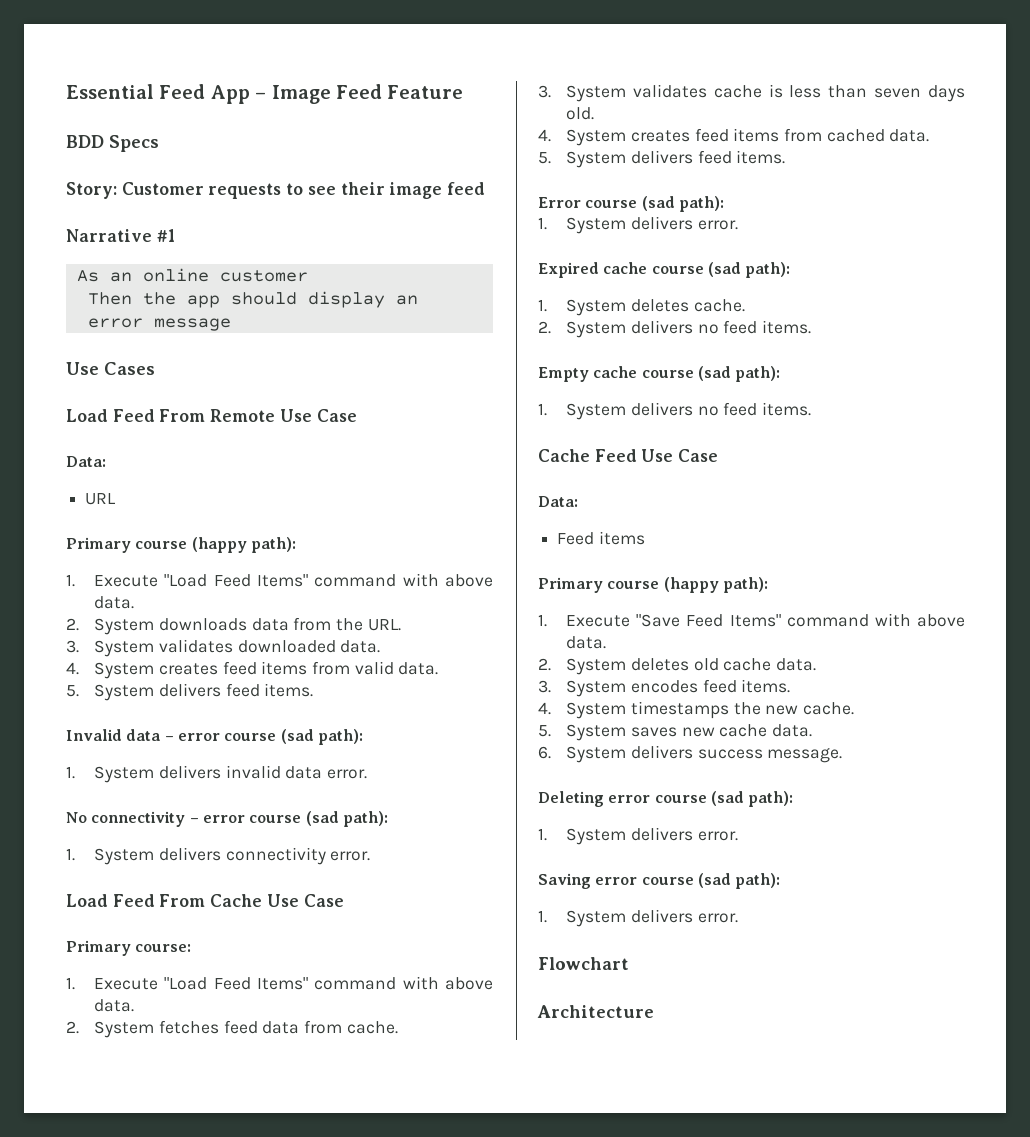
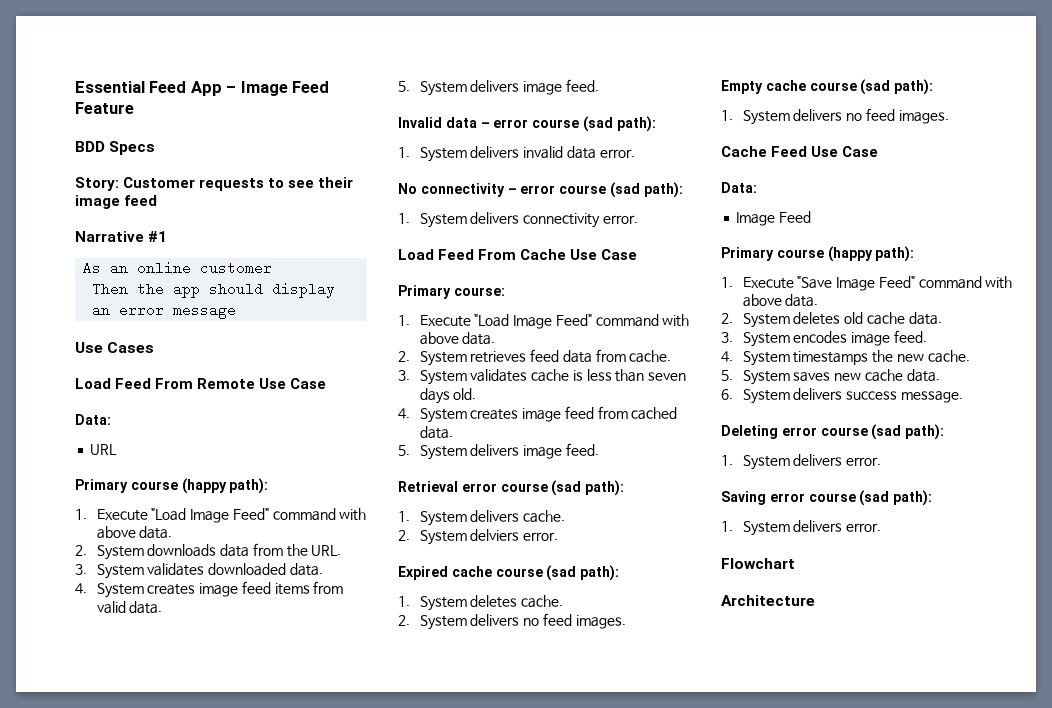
[213,574,309,587] Feed Items" -> [190,508,269,523] Image Feed"
(218, 669) none -> [199,583,239,597] image
[225,683,314,697] feed items. -> [523,79,599,95] image feed.
[213,976,493,990] [94,999,135,1012] [66,1020,219,1038] Feed Items" command with above data. // 2. System fetches -> [513,314,690,329] [419,332,496,345] [398,351,527,366] Image Feed" command with above data. // 2. System retrieves
[694,128,780,142] feed items -> [522,406,594,422] image feed
[697,150,786,164] [538,196,724,212] [538,216,693,234] feed items. // Error course (sad path): // 1. System delivers -> [523,443,599,459] [398,480,625,496] [398,510,566,526] [398,529,520,545] image feed. // Retrieval error course (sad path): // 1. System delivers cache. // 2. System delviers
[762,320,812,334] items. -> [575,615,626,629] images.
[762,402,812,416] items. -> [898,110,949,124] images.
[557,531,645,545] Feed items -> [736,211,812,226] Image Feed
[686,614,781,627] Feed Items" -> [836,276,915,291] Image Feed"
[702,679,791,693] feed items. -> [851,330,927,346] image feed.

